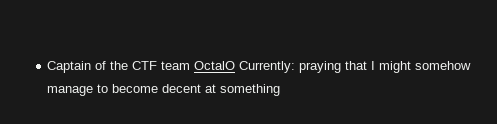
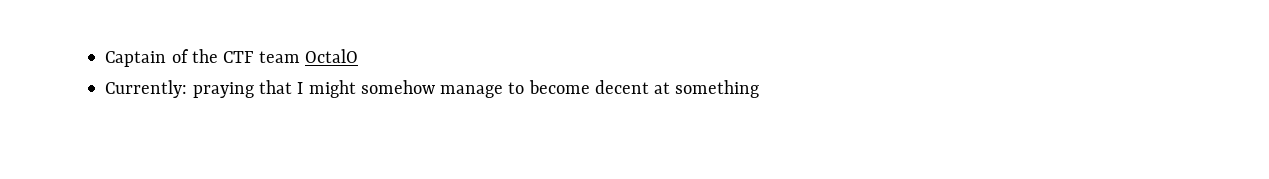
(236, 65) none -> (358, 56) //

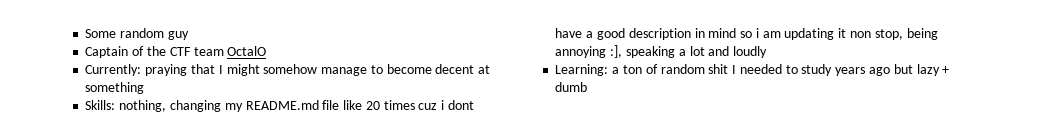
(105, 59) none -> [85,28,189,40] Some random guy //
(760, 89) none -> [85,100,474,112] [555,28,938,40] [555,45,768,58] [555,64,950,76] [555,82,588,92] // Skills: nothing, changing my README.md file like 20 times cuz i dont have a good description in mind so i am updating it non stop, being annoying :], speaking a lot and loudly // Learning: a ton of random shit I needed to study years ago but lazy + dumb

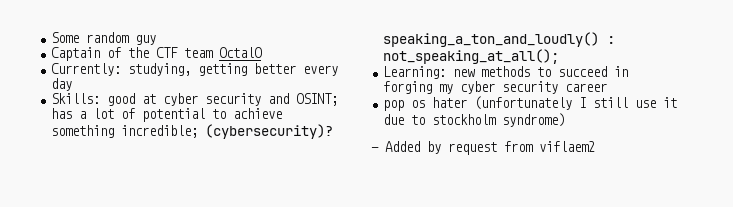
[145,64,491,76] [85,82,145,94] [85,100,474,112] [555,28,938,40] [555,45,768,58] [555,64,950,76] [555,82,588,92] praying that I might somehow manage to become decent at something // Skills: nothing, changing my README.md file like 20 times cuz i dont have a good description in mind so i am updating it non stop, being annoying :], speaking a lot and loudly // Learning: a ton of random shit I needed to study years ago but lazy + dumb -> [128,63,339,76] [51,78,73,91] [51,93,339,106] [51,108,283,122] [51,124,334,139] [383,32,616,47] [383,49,560,64] [383,66,629,79] [383,81,608,94] [383,96,678,111] [383,113,566,127] [371,141,595,155] studying, getting better every day // Skills: good at cyber security and OSINT; has a lot of potential to achieve something incredible; (cybersecurity)? speaking_a_ton_and_loudly() : not_speaking_at_all(); // Learning: new methods to succeed in forging my cyber security career // pop os hater (unfortunately I still use it due to stockholm syndrome) // - Added by request from viflaem2

